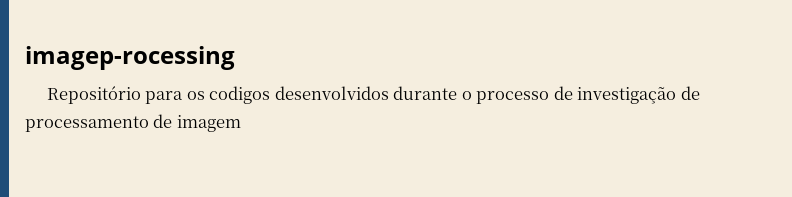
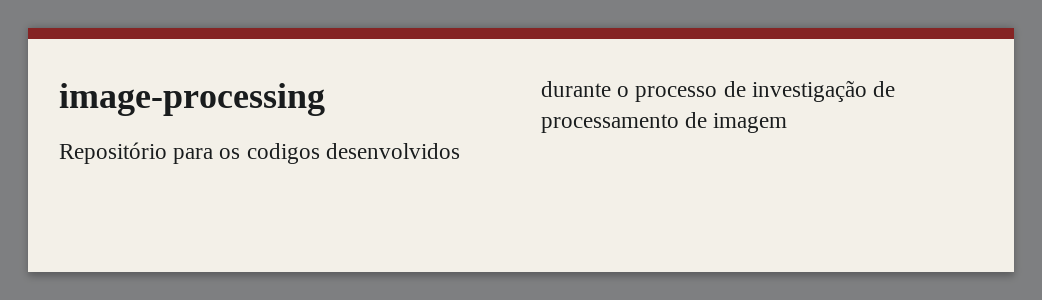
[25,46,235,70] imagep-rocessing -> [59,83,325,116] image-processing

